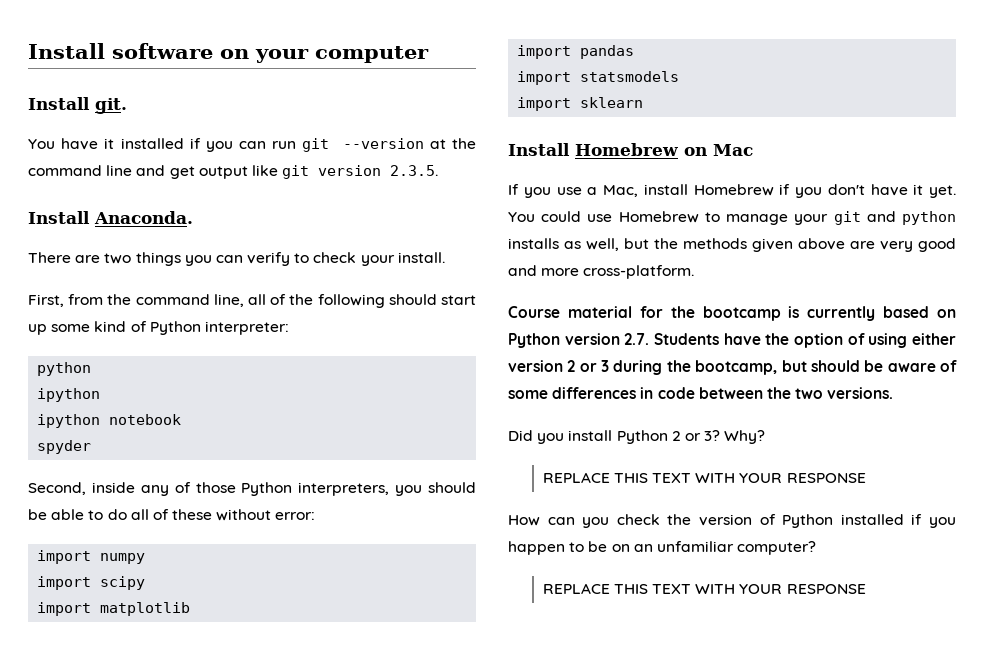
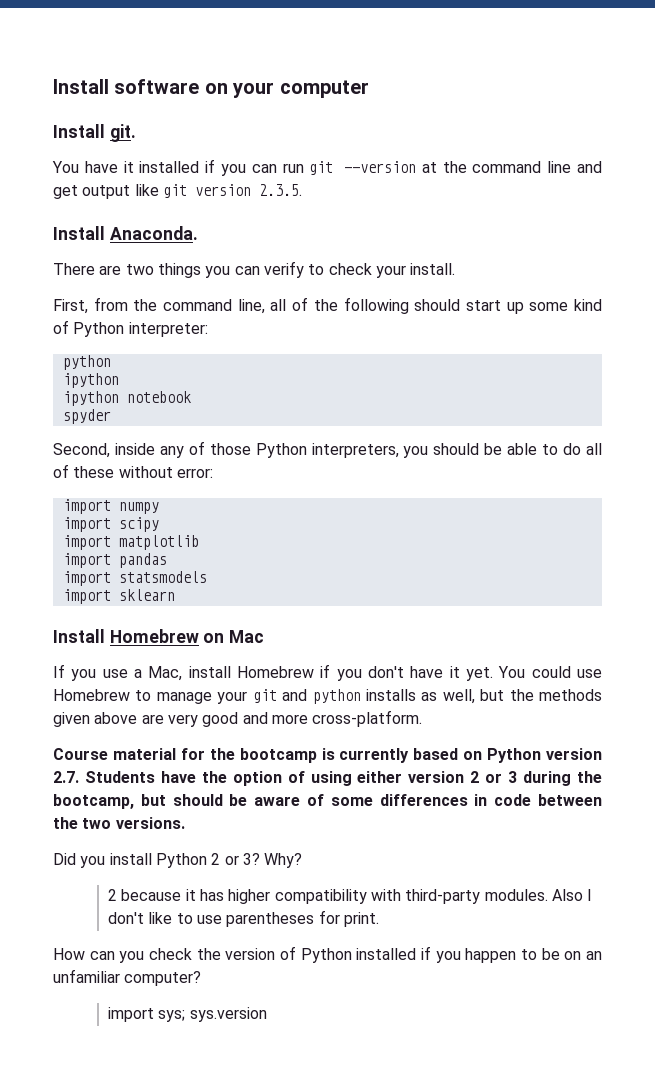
[542,472,866,483] REPLACE THIS TEXT WITH YOUR RESPONSE -> [108,889,593,904] [108,910,379,927] 2 because it has higher compatibility with third-party modules. Also I don't like to use parentheses for print.
[542,583,866,594] REPLACE THIS TEXT WITH YOUR RESPONSE -> [108,1007,267,1022] import sys; sys.version

